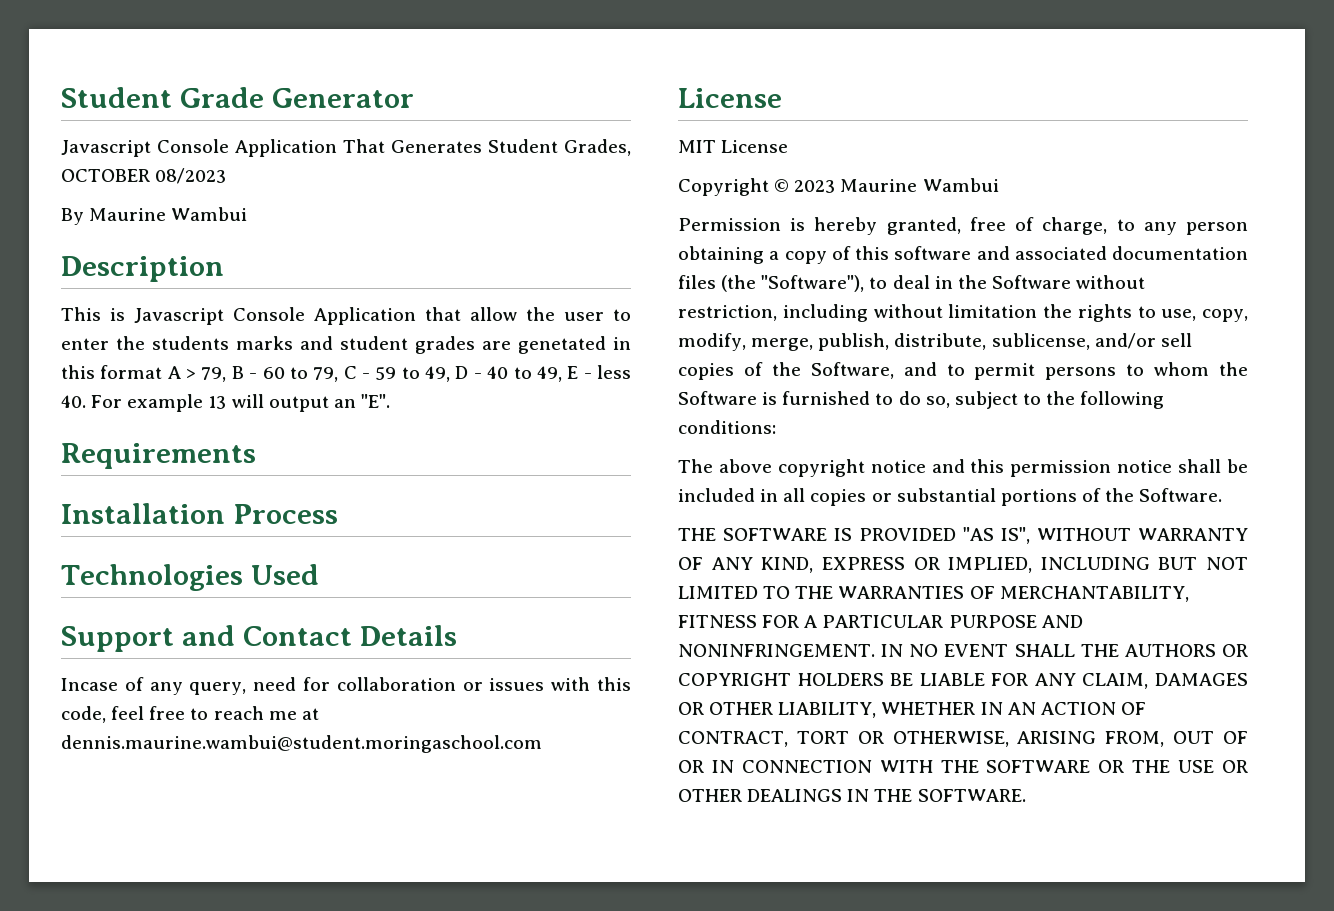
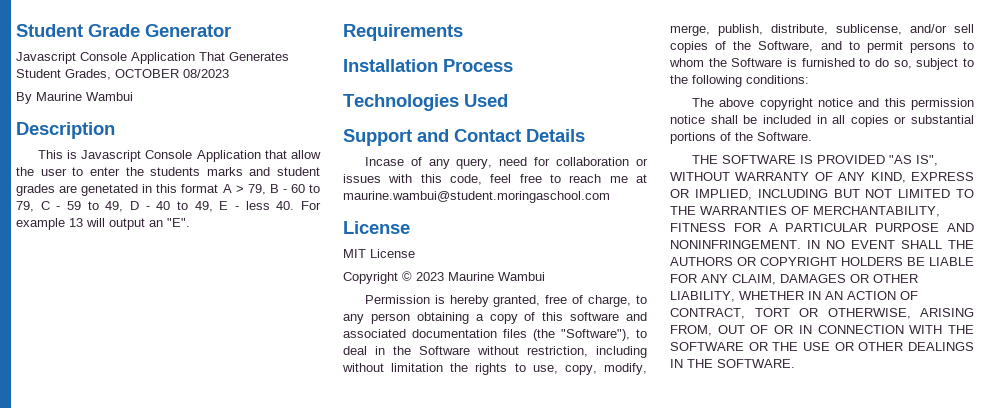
[61,735,542,753] dennis.maurine.wambui@student.moringaschool.com -> [343,191,610,203] maurine.wambui@student.moringaschool.com

